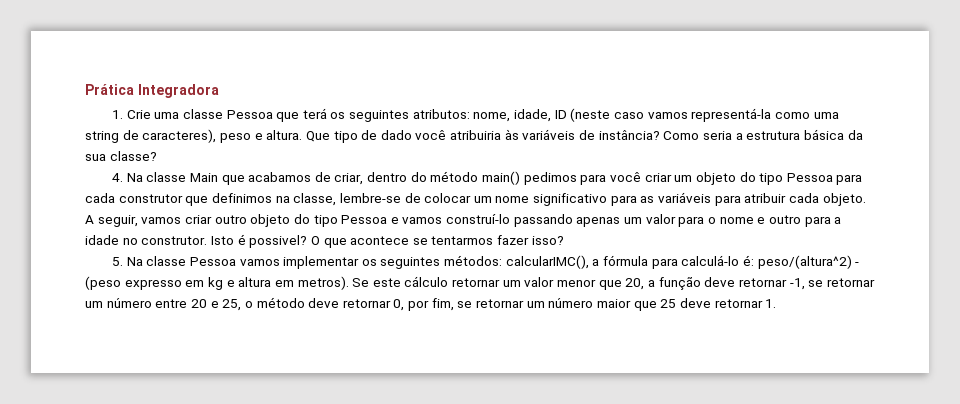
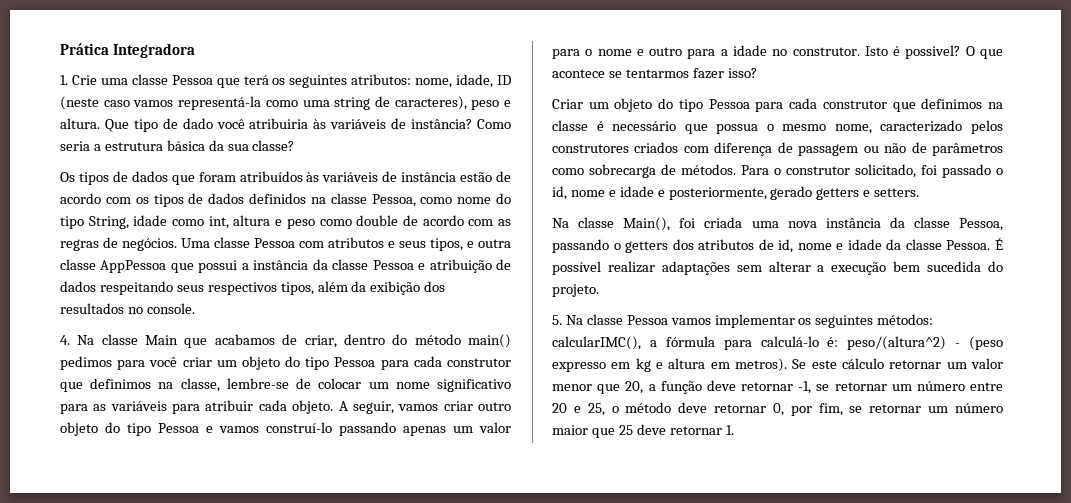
(157, 156) none -> [60,171,512,185] [60,193,511,207] [60,215,511,229] [60,237,511,251] [60,259,511,273] [60,281,446,295] [60,303,195,314] // Os tipos de dados que foram atribuídos às variáveis de instância estão de acordo com os tipos de dados definidos na classe Pessoa, como nome do tipo String, idade como int, altura e peso como double de acordo com as regras de negócios. Uma classe Pessoa com atributos e seus tipos, e outra classe AppPessoa que possui a instância da classe Pessoa e atribuição de dados respeitando seus respectivos tipos, além da exibição dos resultados no console.
(564, 240) none -> [552,98,1004,112] [552,120,1003,134] [552,142,1003,156] [552,164,1003,178] [552,186,920,200] [552,217,1004,231] [552,238,1004,253] [552,261,1004,275] [552,284,599,297] // Criar um objeto do tipo Pessoa para cada construtor que definimos na classe é necessário que possua o mesmo nome, caracterizado pelos construtores criados com diferença de passagem ou não de parâmetros como sobrecarga de métodos. Para o construtor solicitado, foi passado o id, nome e idade e posteriormente, gerado getters e setters. // Na classe Main(), foi criada uma nova instância da classe Pessoa, passando o getters dos atributos de id, nome e idade da classe Pessoa. É possível realizar adaptações sem alterar a execução bem sucedida do projeto.

